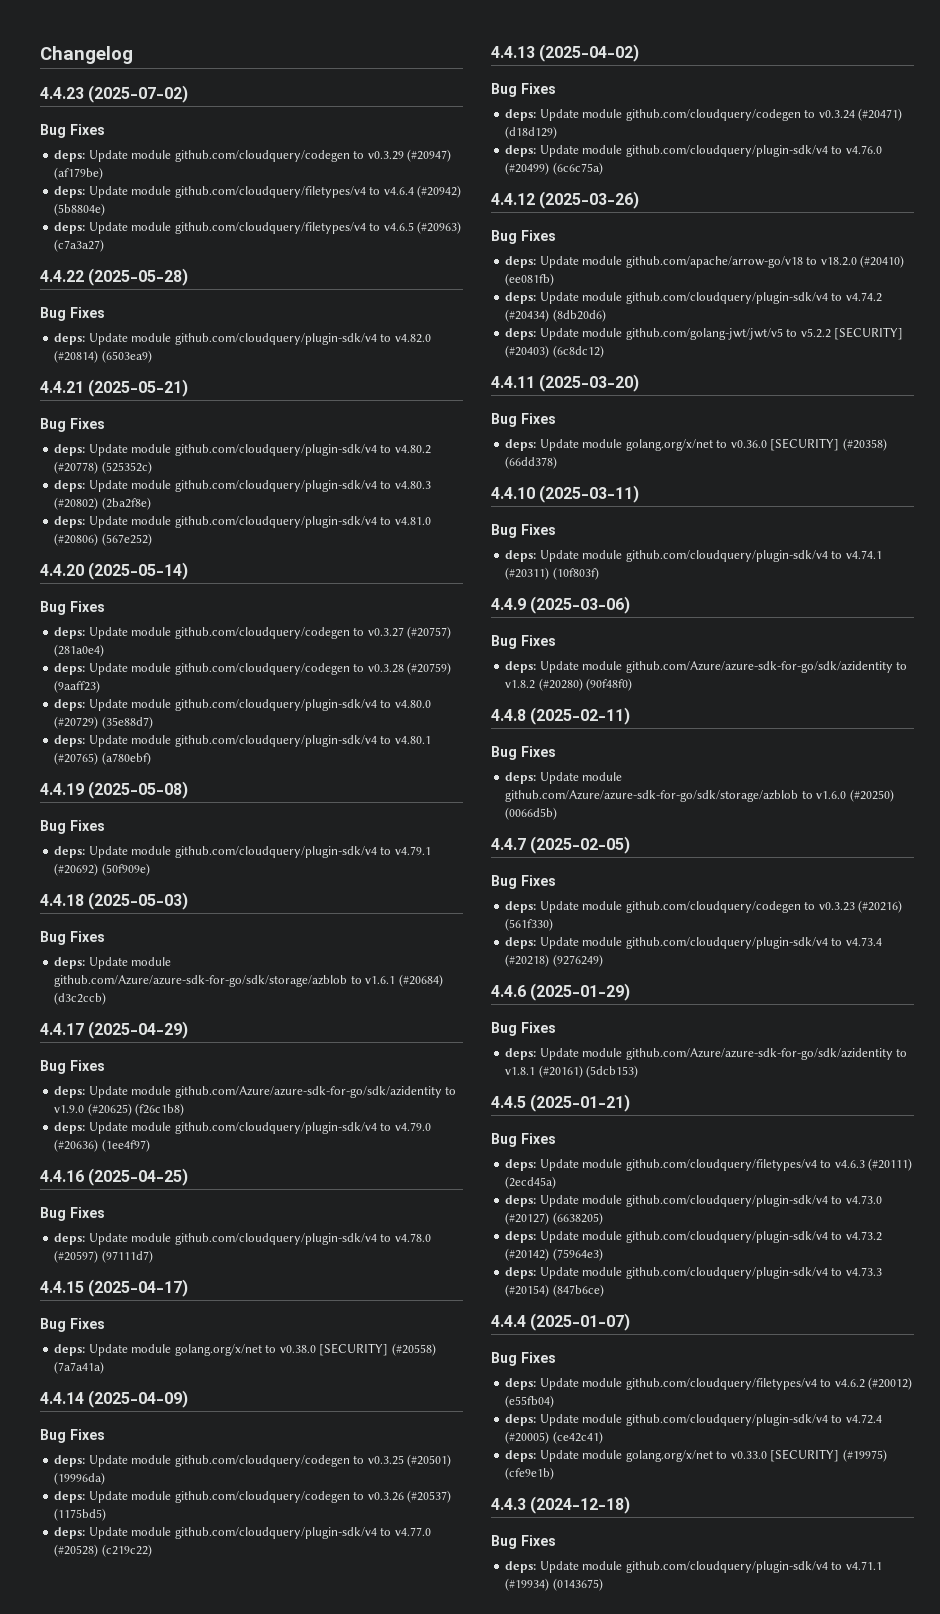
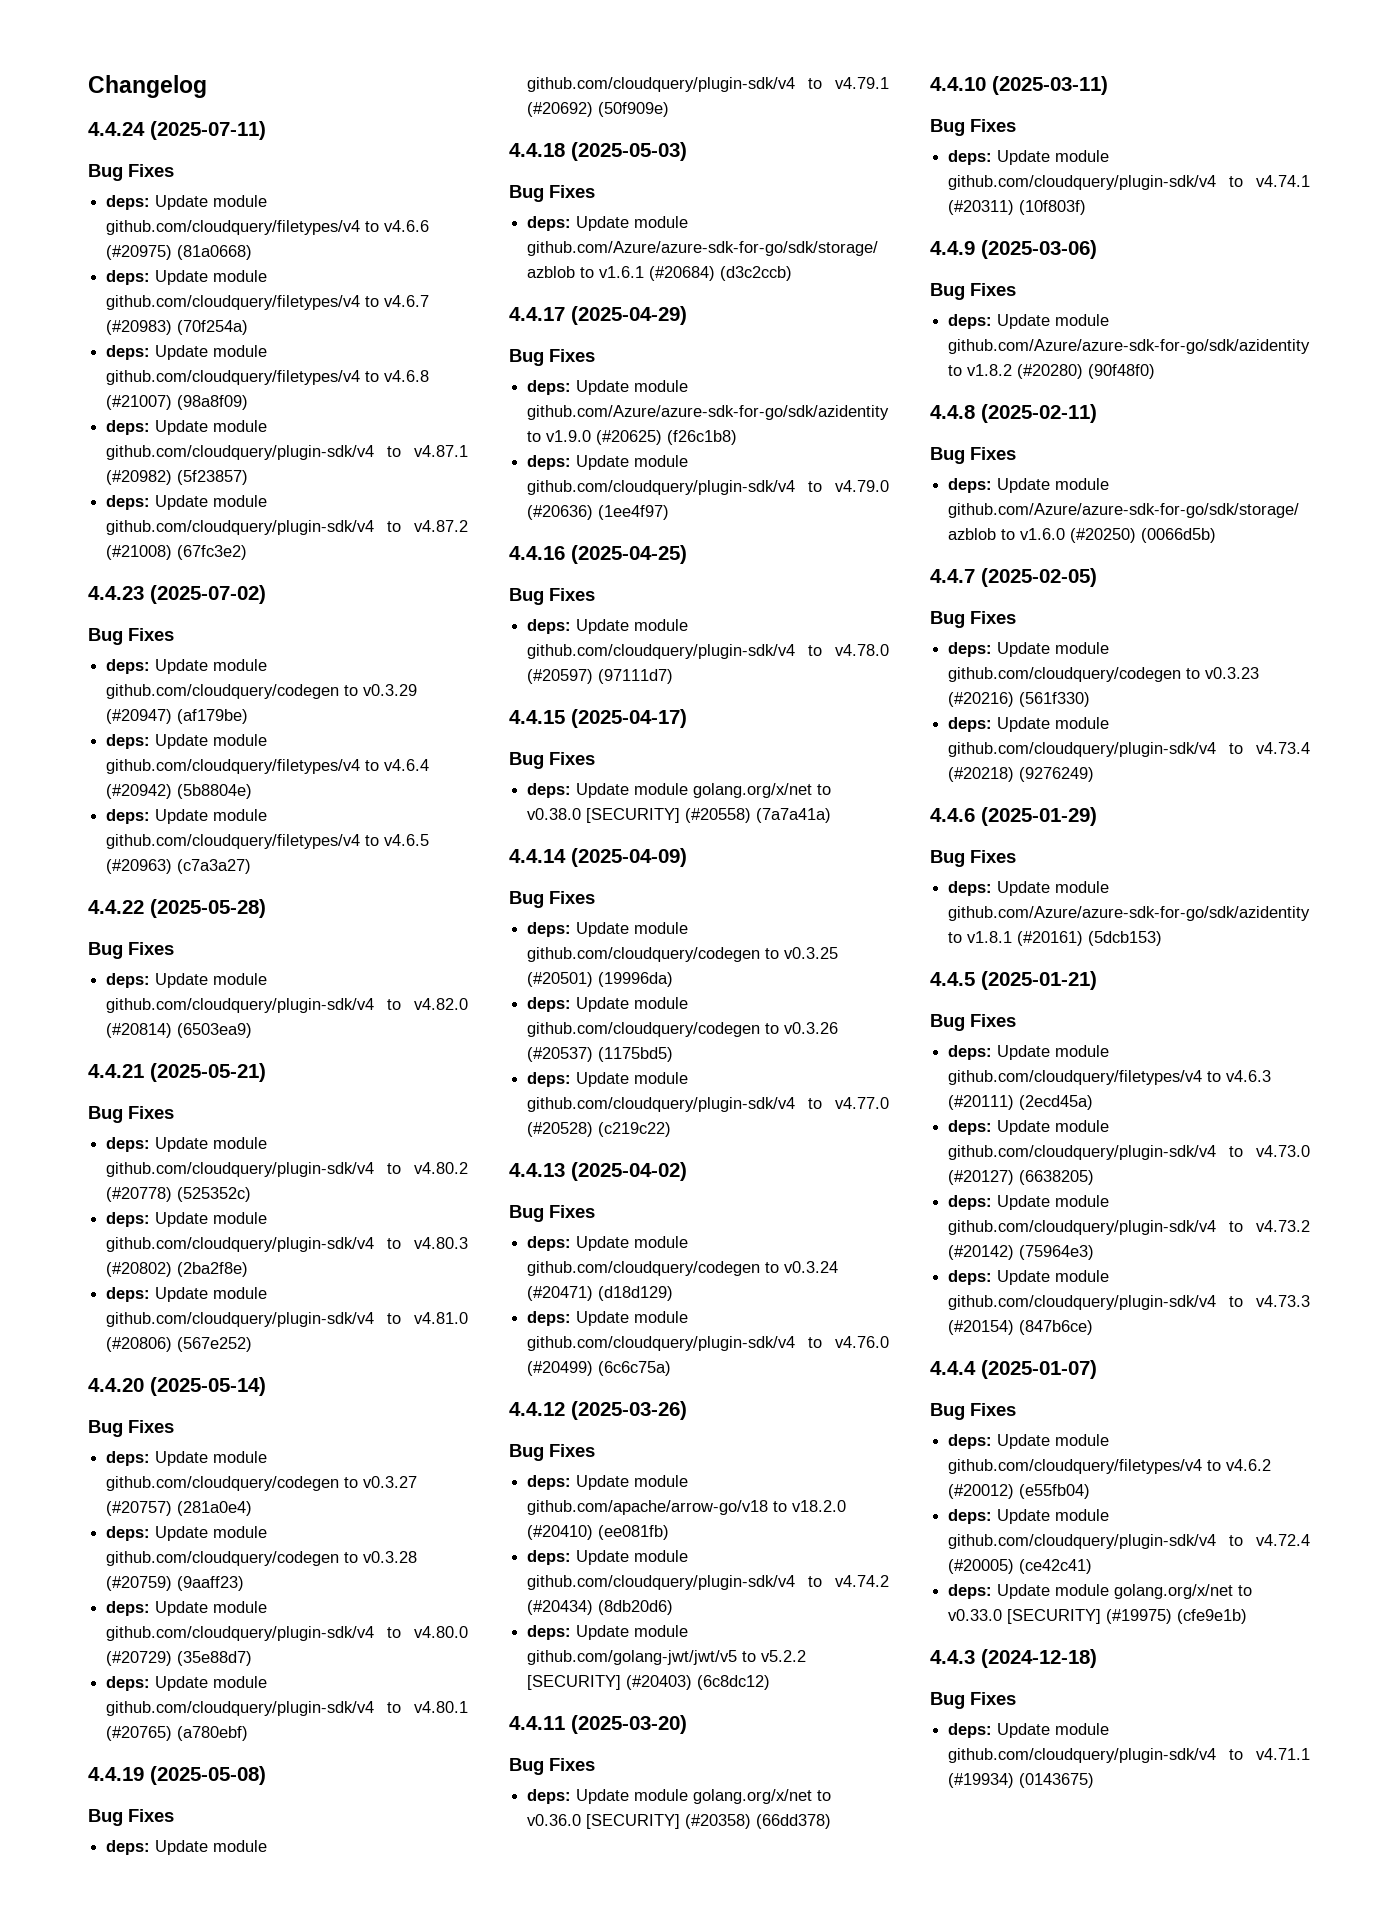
(133, 55) none -> [88,121,266,140] [88,164,174,181] [106,195,268,210] [106,220,430,235] [106,245,253,260] [106,270,268,285] [106,295,430,310] [106,320,249,335] [106,345,268,360] [106,370,430,385] [106,395,249,410] [106,420,268,435] [106,445,468,460] [106,470,249,485] [106,495,268,510] [106,520,468,535] [106,545,248,560] // 4.4.24 (2025-07-11) // Bug Fixes // deps: Update module github.com/cloudquery/filetypes/v4 to v4.6.6 (#20975) (81a0668) // deps: Update module github.com/cloudquery/filetypes/v4 to v4.6.7 (#20983) (70f254a) // deps: Update module github.com/cloudquery/filetypes/v4 to v4.6.8 (#21007) (98a8f09) // deps: Update module github.com/cloudquery/plugin-sdk/v4 to v4.87.1 (#20982) (5f23857) // deps: Update module github.com/cloudquery/plugin-sdk/v4 to v4.87.2 (#21008) (67fc3e2)

